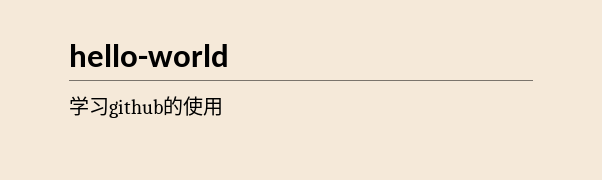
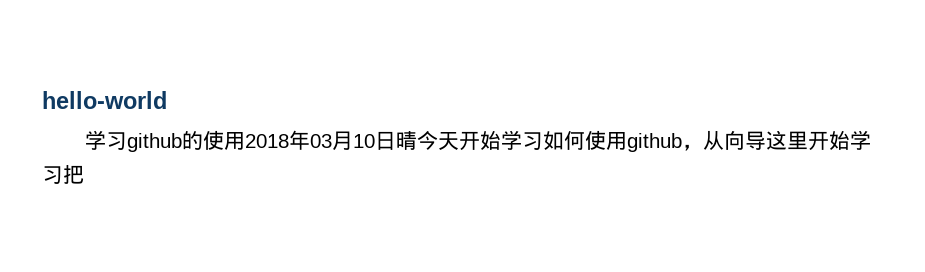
(223, 107) none -> [245,130,872,152] [42,165,84,184] 2018年03月10日晴今天开始学习如何使用github，从向导这里开始学习把

